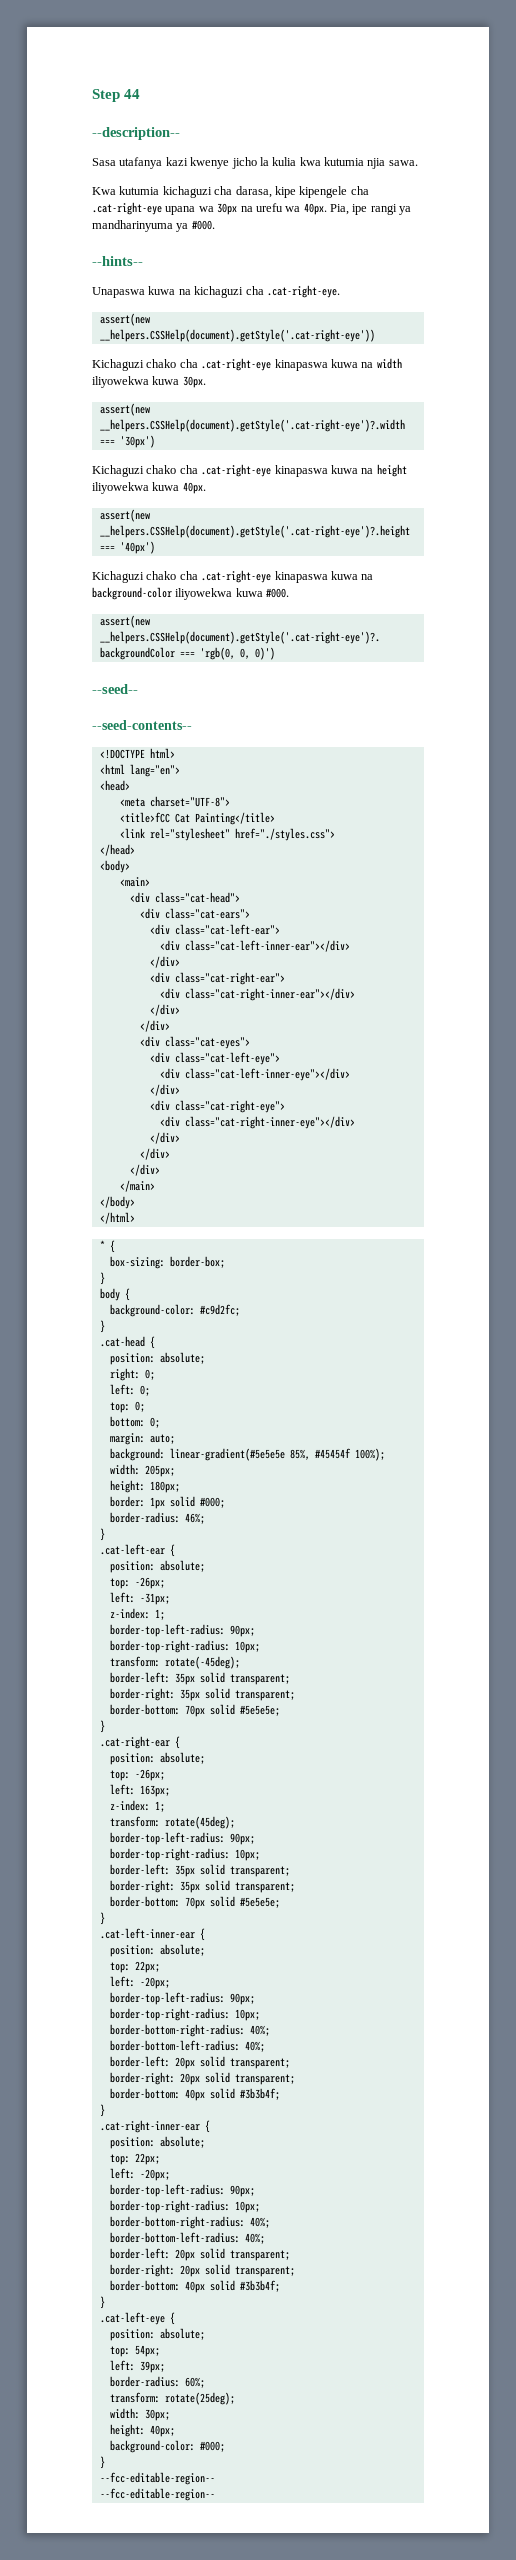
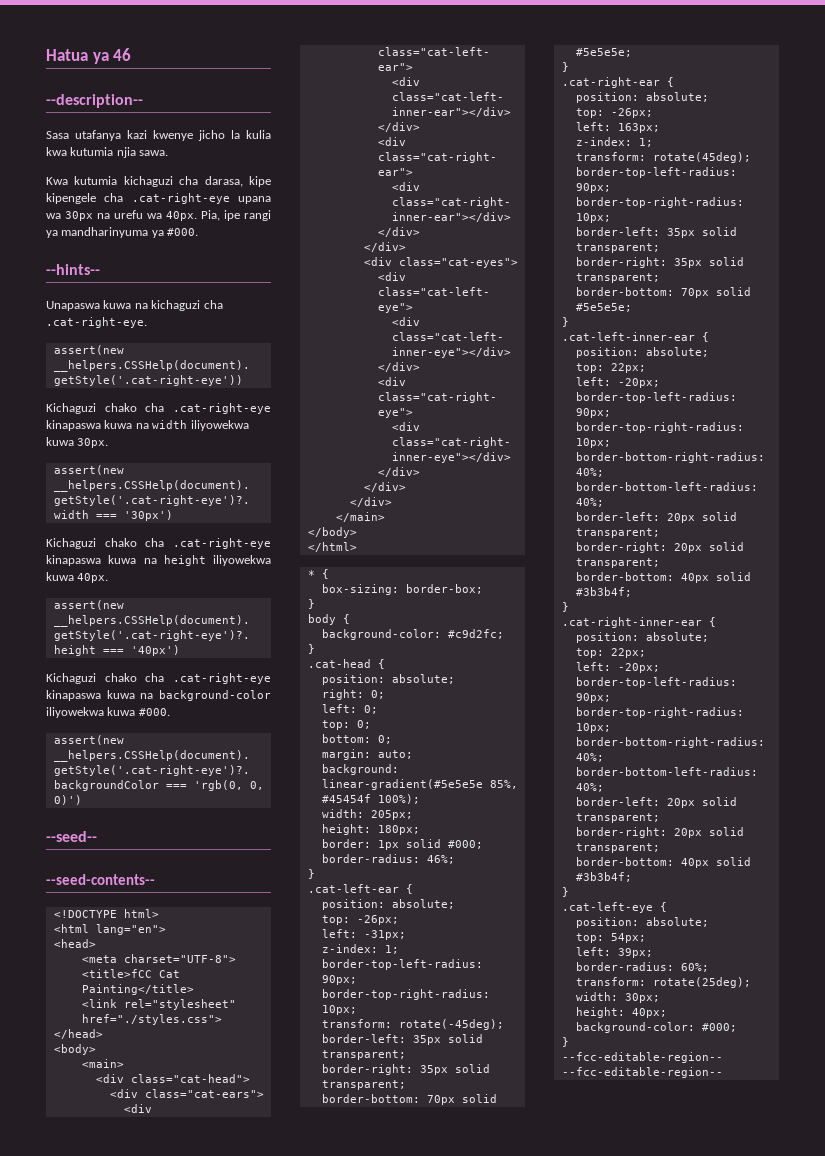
[92,89,141,102] Step 44 -> [46,48,132,64] Hatua ya 46

